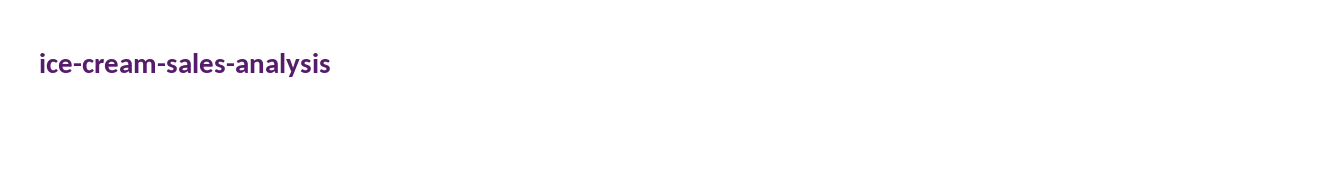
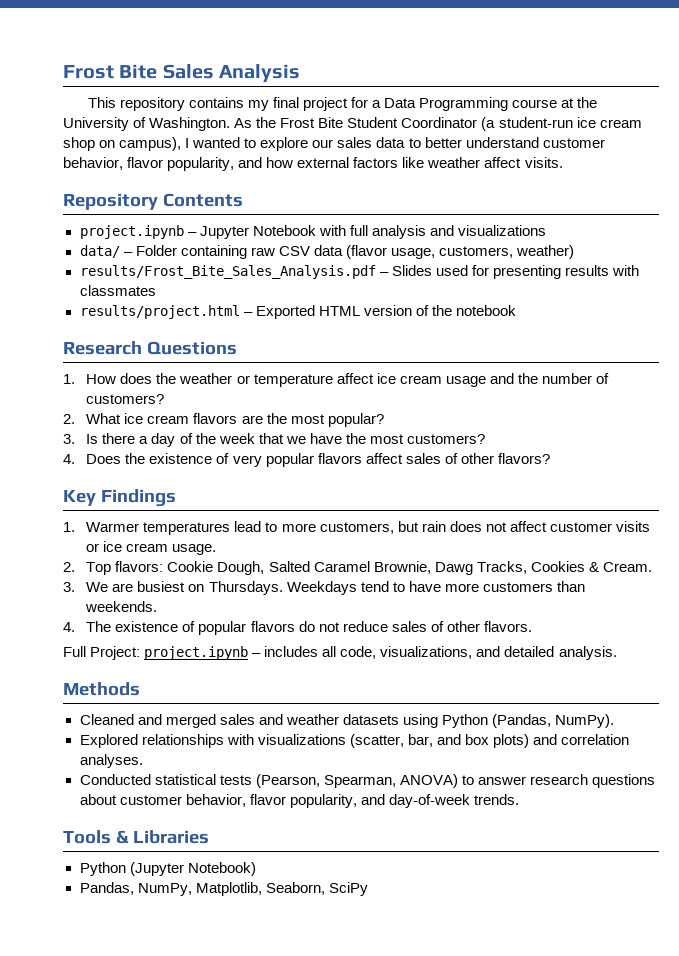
[39,53,331,77] ice-cream-sales-analysis -> [63,64,301,83] [87,97,598,111] [63,117,642,131] [63,137,605,151] [63,157,563,171] [63,193,243,210] [79,225,546,239] [79,245,574,259] [79,265,639,279] [79,285,156,296] [79,305,516,319] [63,341,237,355] [63,373,609,387] [86,394,165,404] [63,413,384,427] [63,433,485,447] [63,453,550,467] [63,489,176,507] [63,521,650,535] [86,541,217,555] [63,561,652,575] [63,581,585,595] [85,601,158,612] [63,621,532,635] [63,646,617,660] [63,682,140,696] [79,714,614,728] [79,734,630,748] [79,754,143,768] [79,774,655,788] [79,794,519,808] [63,830,209,844] [79,862,256,876] [79,882,368,896] Frost Bite Sales Analysis // This repository contains my final project for a Data Programming course at the University of Washington. As the Frost Bite Student Coordinator (a student-run ice cream shop on campus), I wanted to explore our sales data to better understand customer behavior, flavor popularity, and how external factors like weather affect visits. // Repository Contents // project.ipynb – Jupyter Notebook with full analysis and visualizations // data/ – Folder containing raw CSV data (flavor usage, customers, weather) // results/Frost_Bite_Sales_Analysis.pdf – Slides used for presenting results with classmates // results/project.html – Exported HTML version of the notebook // Research Questions // 1. How does the weather or temperature affect ice cream usage and the number of customers? // 2. What ice cream flavors are the most popular? // 3. Is there a day of the week that we have the most customers? // 4. Does the existence of very popular flavors affect sales of other flavors? // Key Findings // 1. Warmer temperatures lead to more customers, but rain does not affect customer visits or ice cream usage. // 2. Top flavors: Cookie Dough, Salted Caramel Brownie, Dawg Tracks, Cookies & Cream. // 3. We are busiest on Thursdays. Weekdays tend to have more customers than weekends. // 4. The existence of popular flavors do not reduce sales of other flavors. // Full Project: project.ipynb – includes all code, visualizations, and detailed analysis. // Methods // Cleaned and merged sales and weather datasets using Python (Pandas, NumPy). // Explored relationships with visualizations (scatter, bar, and box plots) and correlation analyses. // Conducted statistical tests (Pearson, Spearman, ANOVA) to answer research questions about customer behavior, flavor popularity, and day-of-week trends. // Tools & Libraries // Python (Jupyter Notebook) // Pandas, NumPy, Matplotlib, Seaborn, SciPy

